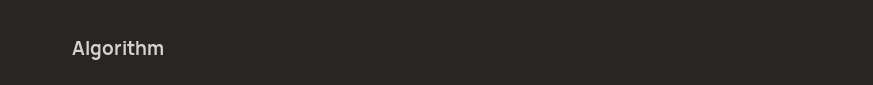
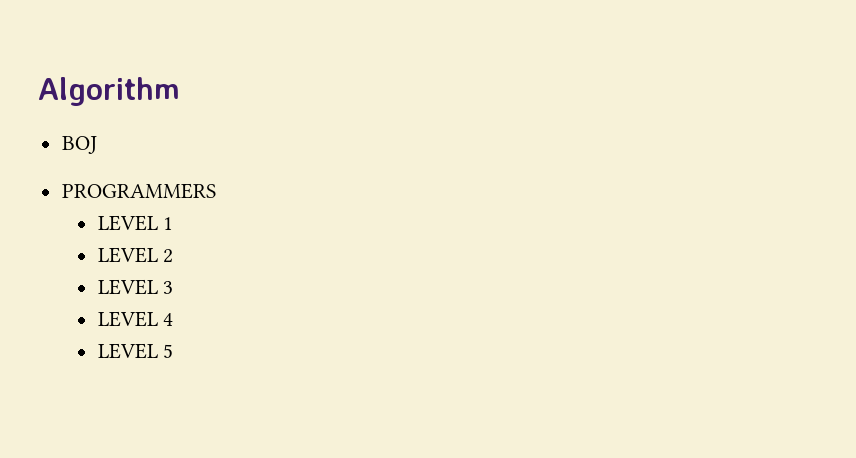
(164, 50) none -> [61,136,97,154] [61,183,216,199] [97,215,174,231] [97,247,174,263] [97,279,174,295] [97,311,174,327] [97,343,174,359] // BOJ // PROGRAMMERS // LEVEL 1 // LEVEL 2 // LEVEL 3 // LEVEL 4 // LEVEL 5

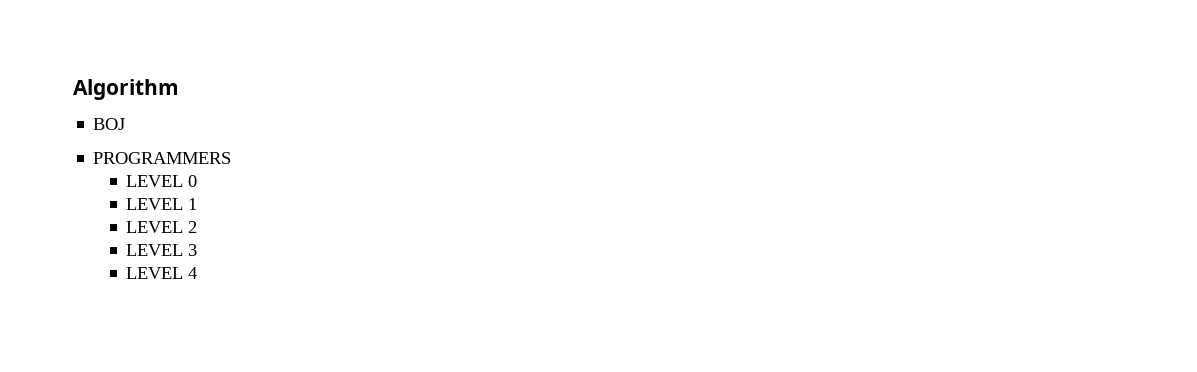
(216, 191) none -> [126,175,198,187] // LEVEL 0
[97,343,174,359] // LEVEL 5 -> (198, 273) none

